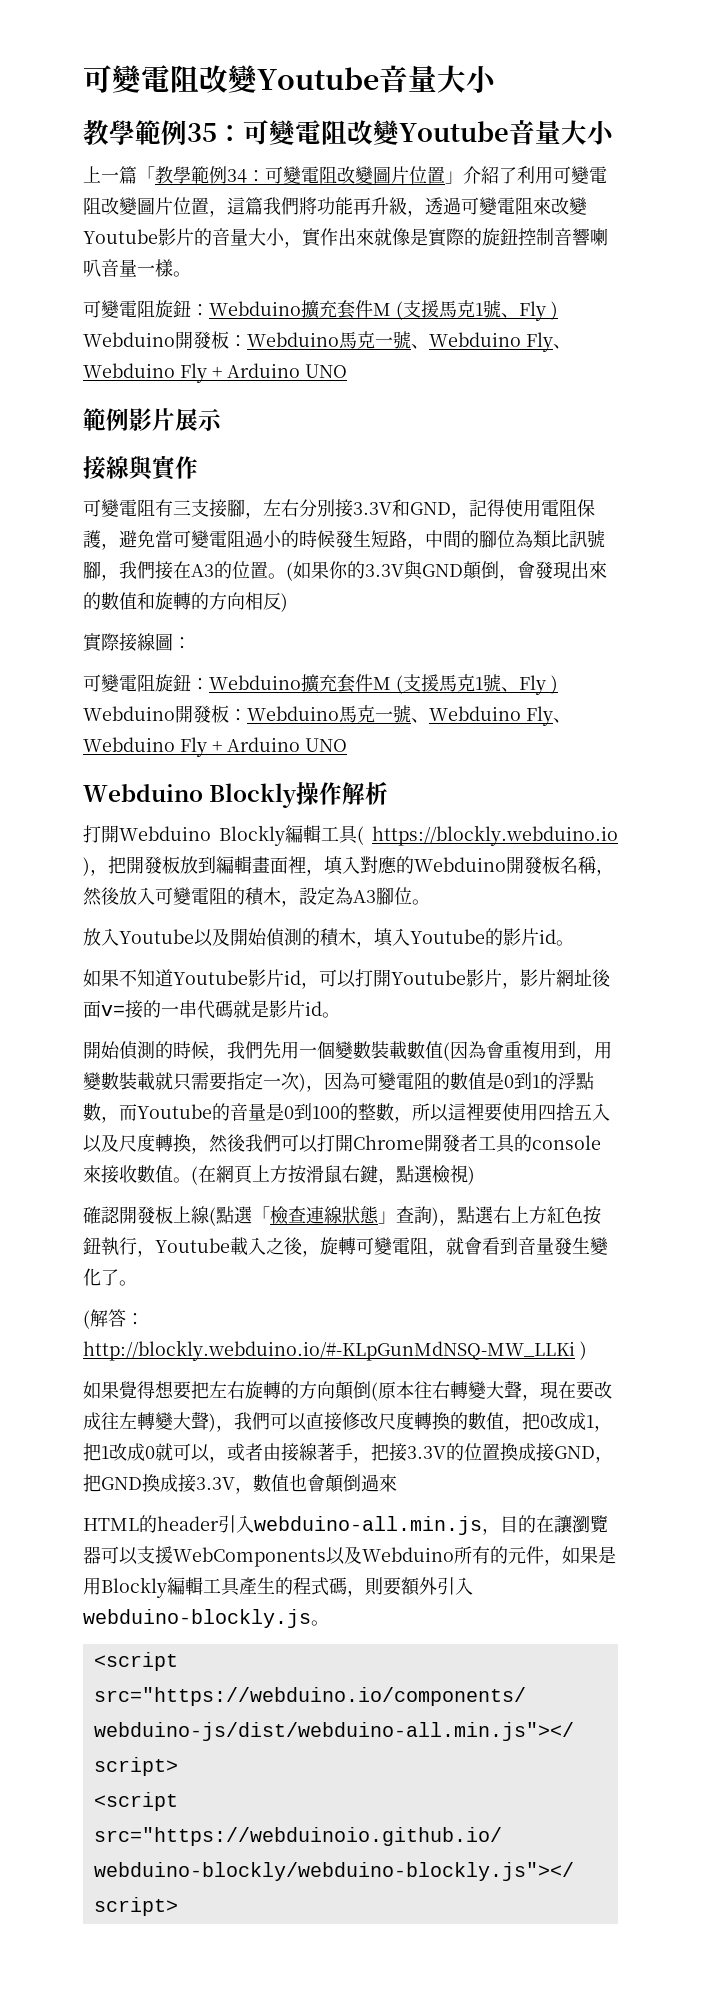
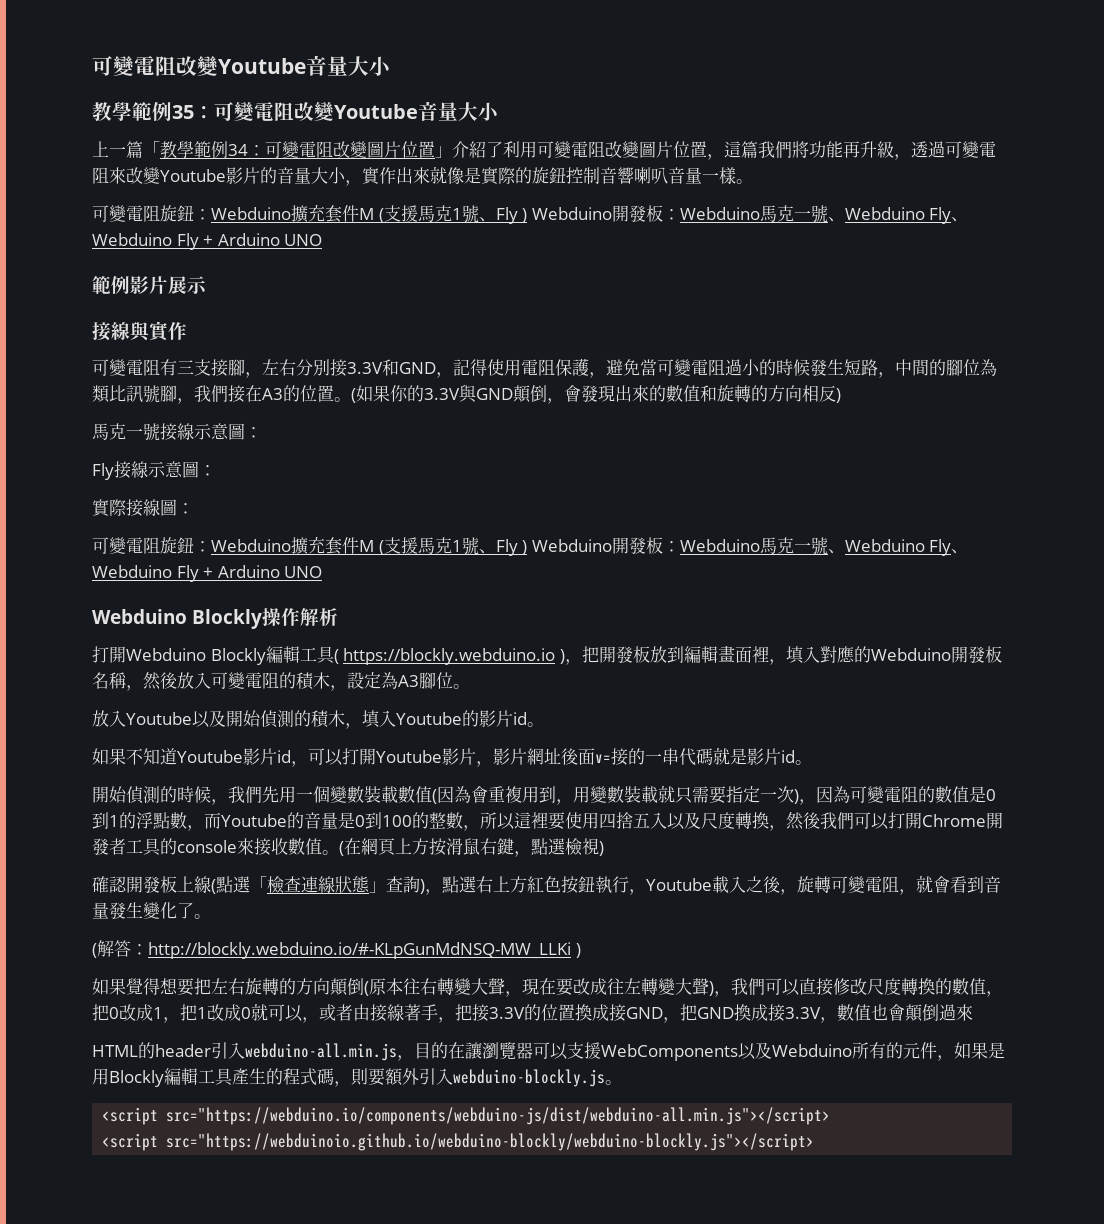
(288, 602) none -> [92,423,262,441] [92,461,216,480] // 馬克一號接線示意圖： // Fly接線示意圖：

